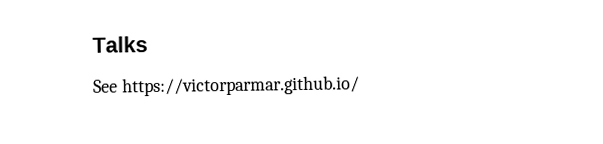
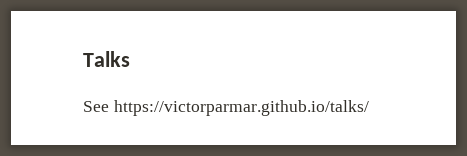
[121,75,360,97] https://victorparmar.github.io/ -> [113,100,369,116] https://victorparmar.github.io/talks/

